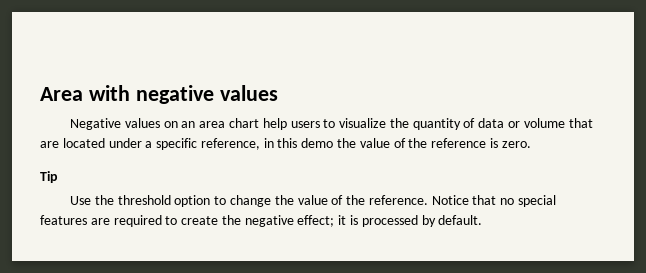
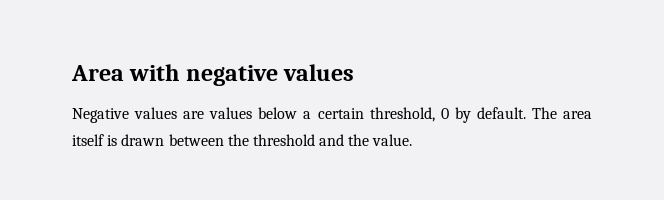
[163,118,593,130] [40,138,531,150] [40,171,58,183] [70,195,557,207] [40,215,483,227] on an area chart help users to visualize the quantity of data or volume that are located under a specific reference, in this demo the value of the reference is zero. // Tip // Use the threshold option to change the value of the reference. Notice that no special features are required to create the negative effect; it is processed by default. -> [183,107,592,123] [72,134,413,146] are values below a certain threshold, 0 by default. The area itself is drawn between the threshold and the value.

